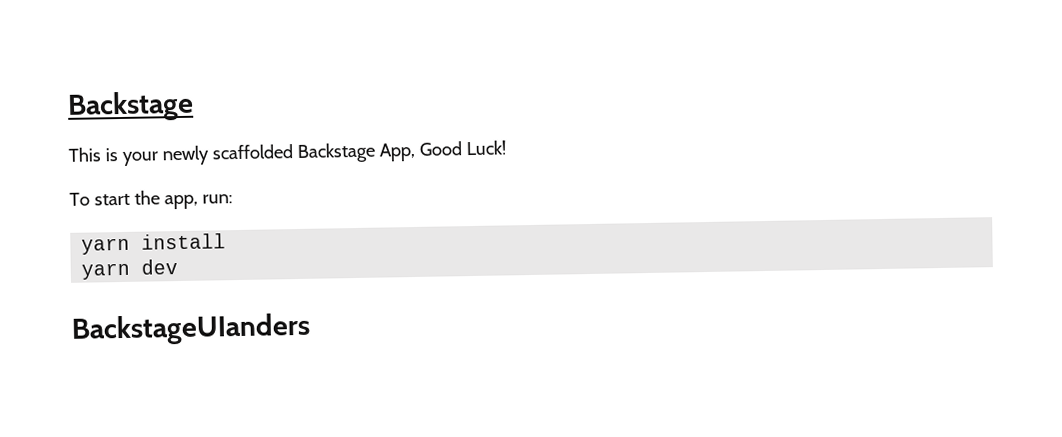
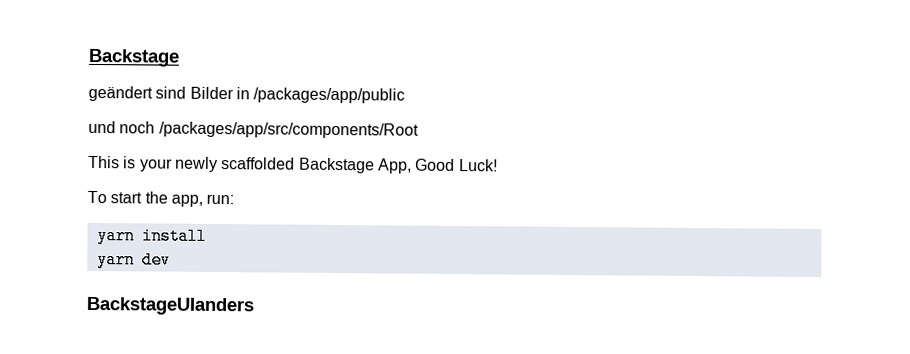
[67,90,194,122] Backstage -> [88,48,180,67] [88,85,406,104] [88,120,419,139] Backstage // geändert sind Bilder in /packages/app/public // und noch /packages/app/src/components/Root

